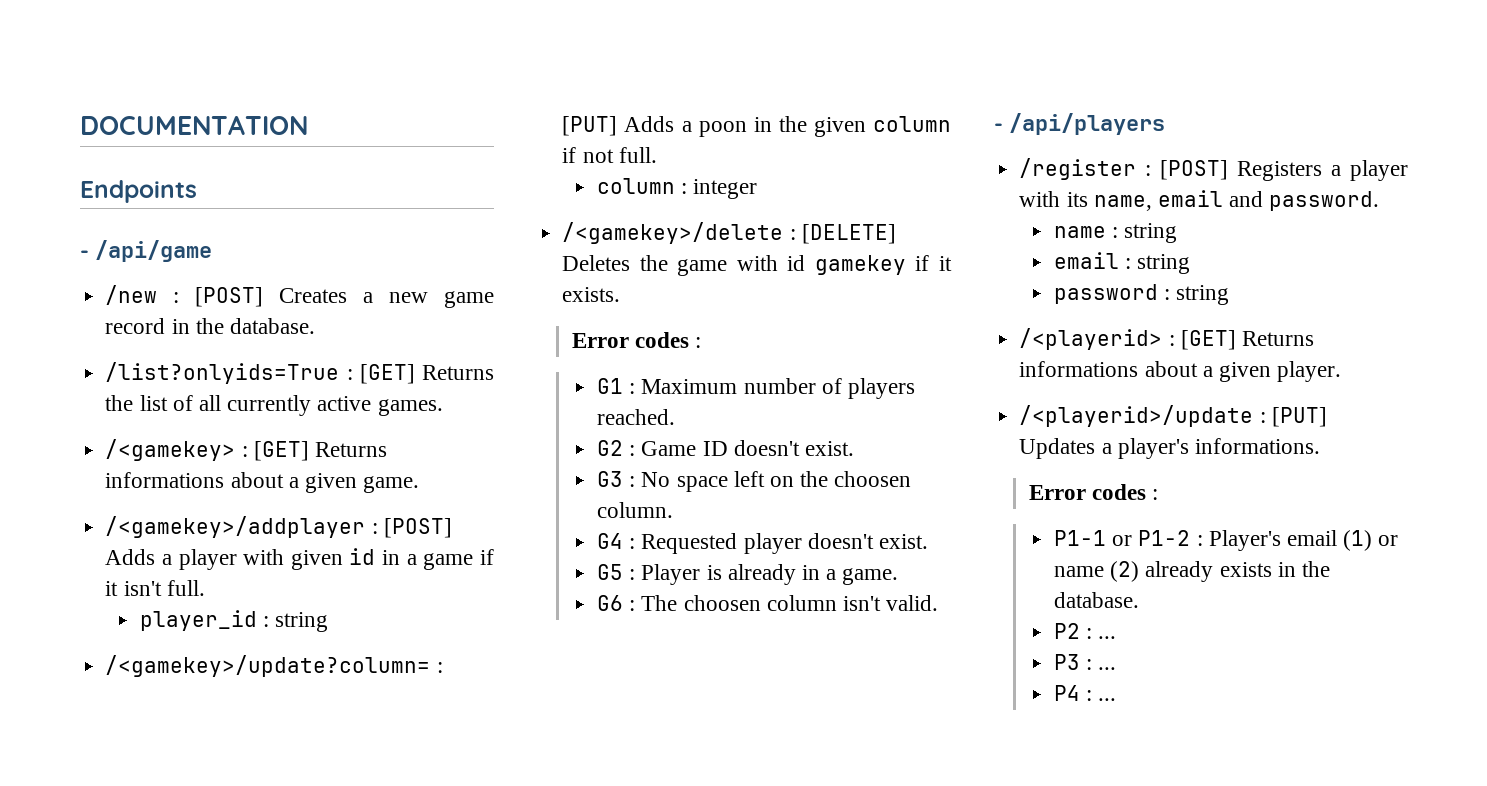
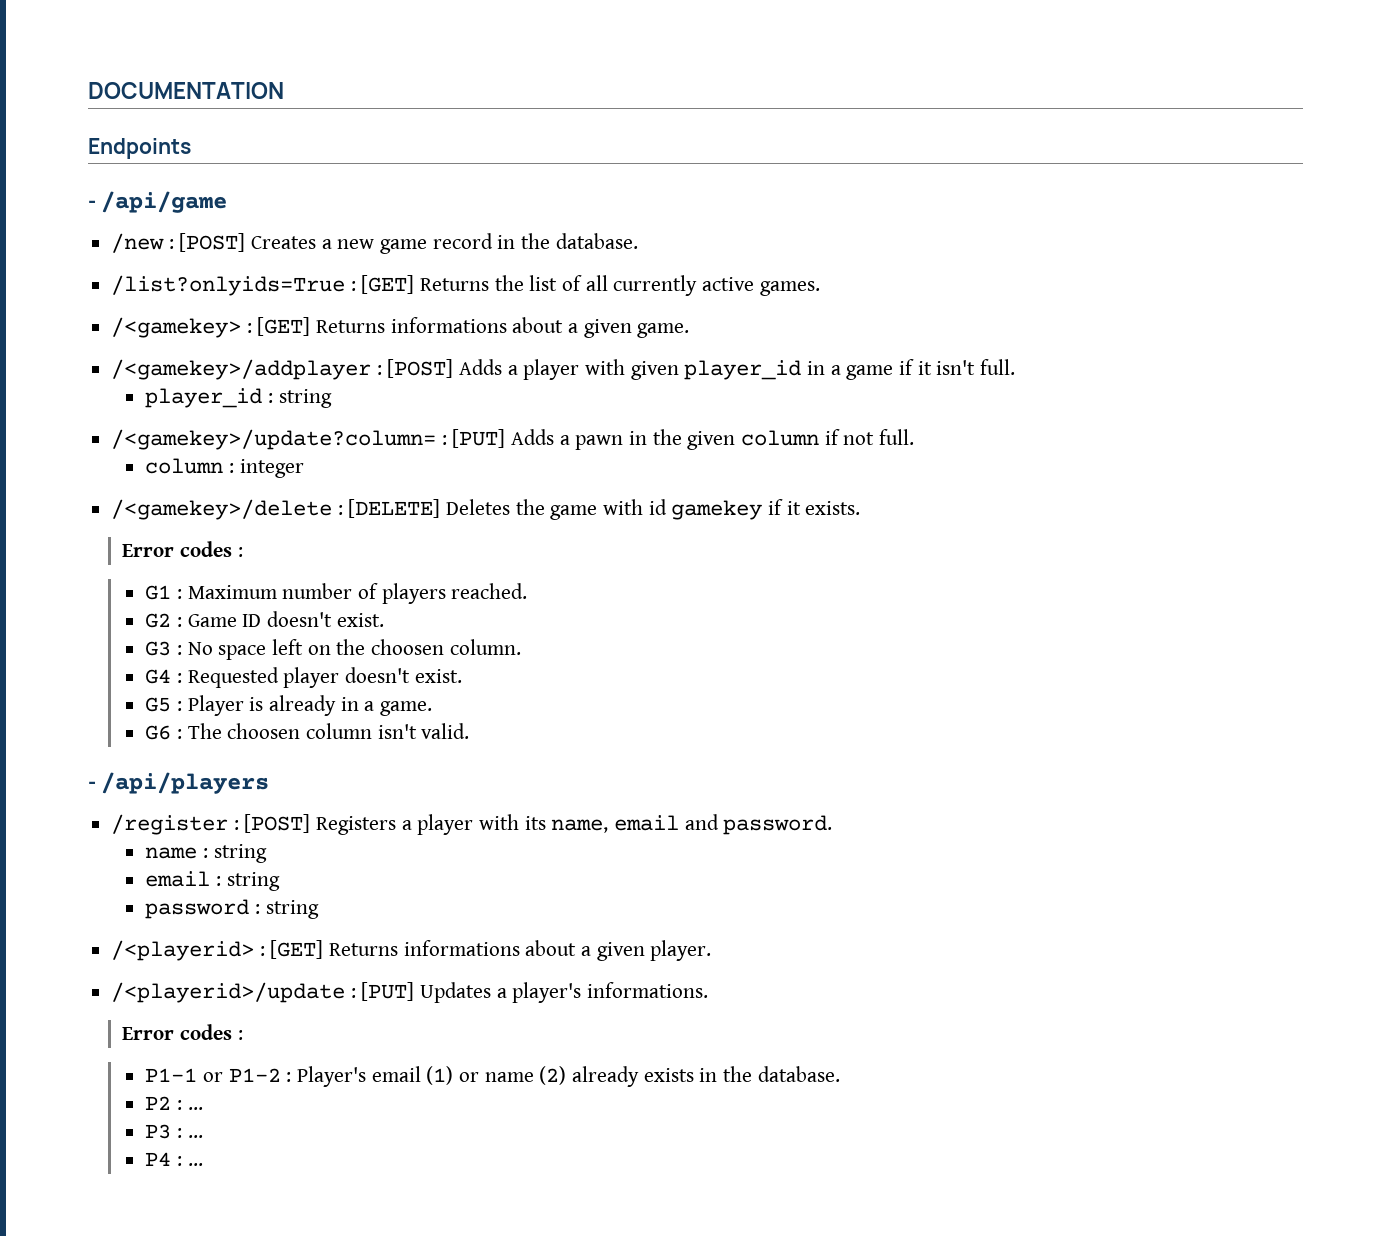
[349,548,376,565] id -> [684,360,802,380] player_id
[698,121,747,137] poon -> [575,435,624,450] pawn

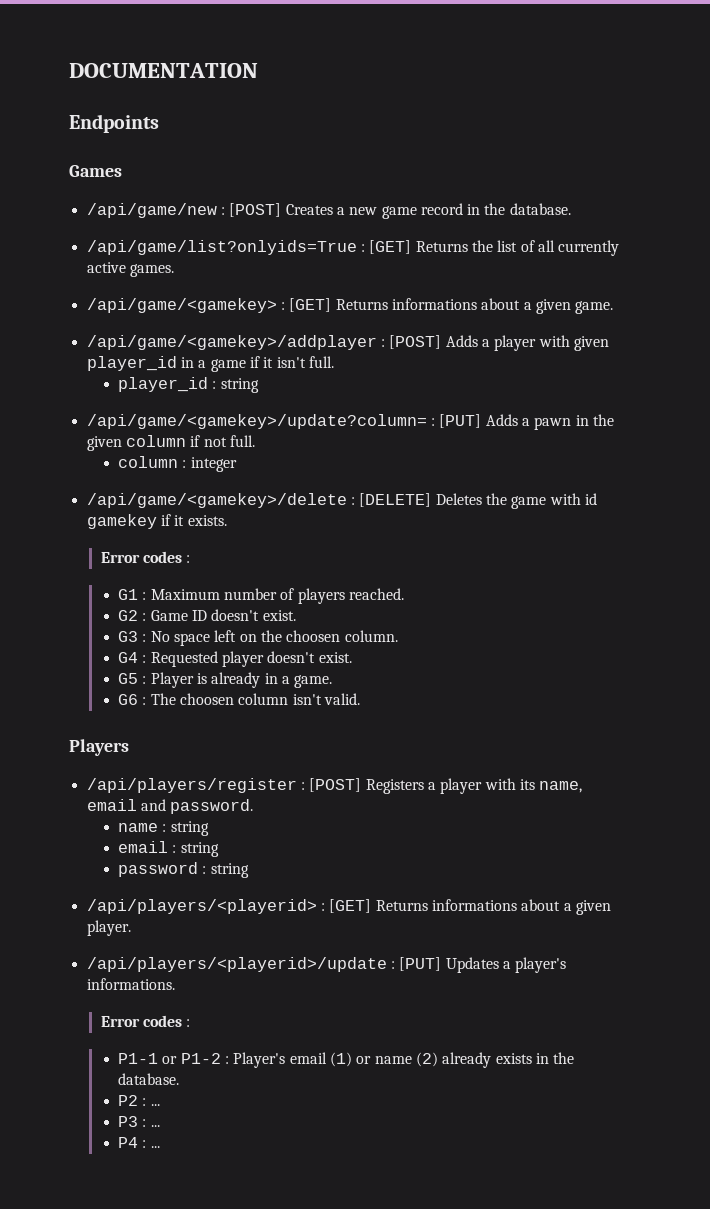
[88,191,228,213] [111,233,165,253] - /api/game // /new -> [69,165,122,177] [86,203,217,218] Games // /api/game/new
[111,275,346,296] /list?onlyids=True -> [86,240,357,255] /api/game/list?onlyids=True
[111,317,242,338] /<gamekey> -> [86,298,277,313] /api/game/<gamekey>
[111,359,372,380] /<gamekey>/addplayer -> [86,335,377,350] /api/game/<gamekey>/addplayer
[111,429,437,450] /<gamekey>/update?column= -> [86,414,427,429] /api/game/<gamekey>/update?column=
[111,499,333,520] /<gamekey>/delete -> [86,493,347,508] /api/game/<gamekey>/delete
[88,772,270,794] [111,814,229,835] - /api/players // /register -> [69,739,129,756] [86,778,297,793] Players // /api/players/register
[111,940,255,961] /<playerid> -> [86,899,317,914] /api/players/<playerid>
[111,982,346,1003] /<playerid>/update -> [86,957,387,972] /api/players/<playerid>/update

